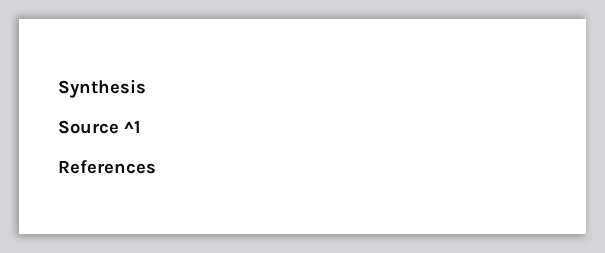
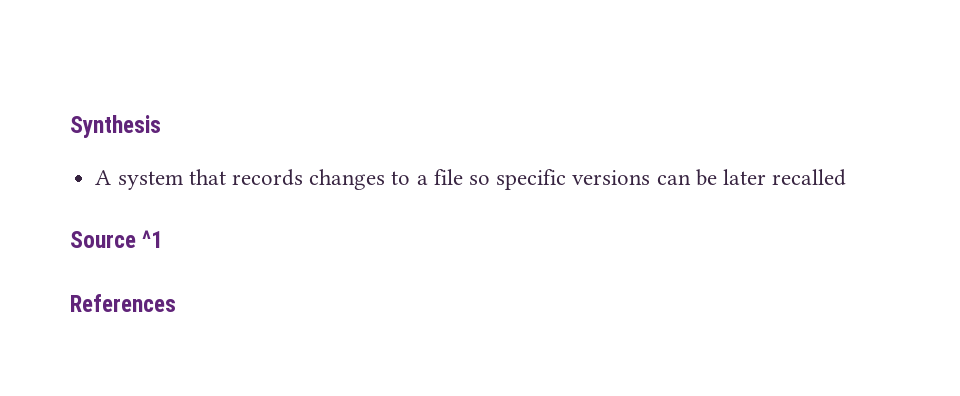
(146, 88) none -> [95,169,847,190] // A system that records changes to a file so specific versions can be later recalled

